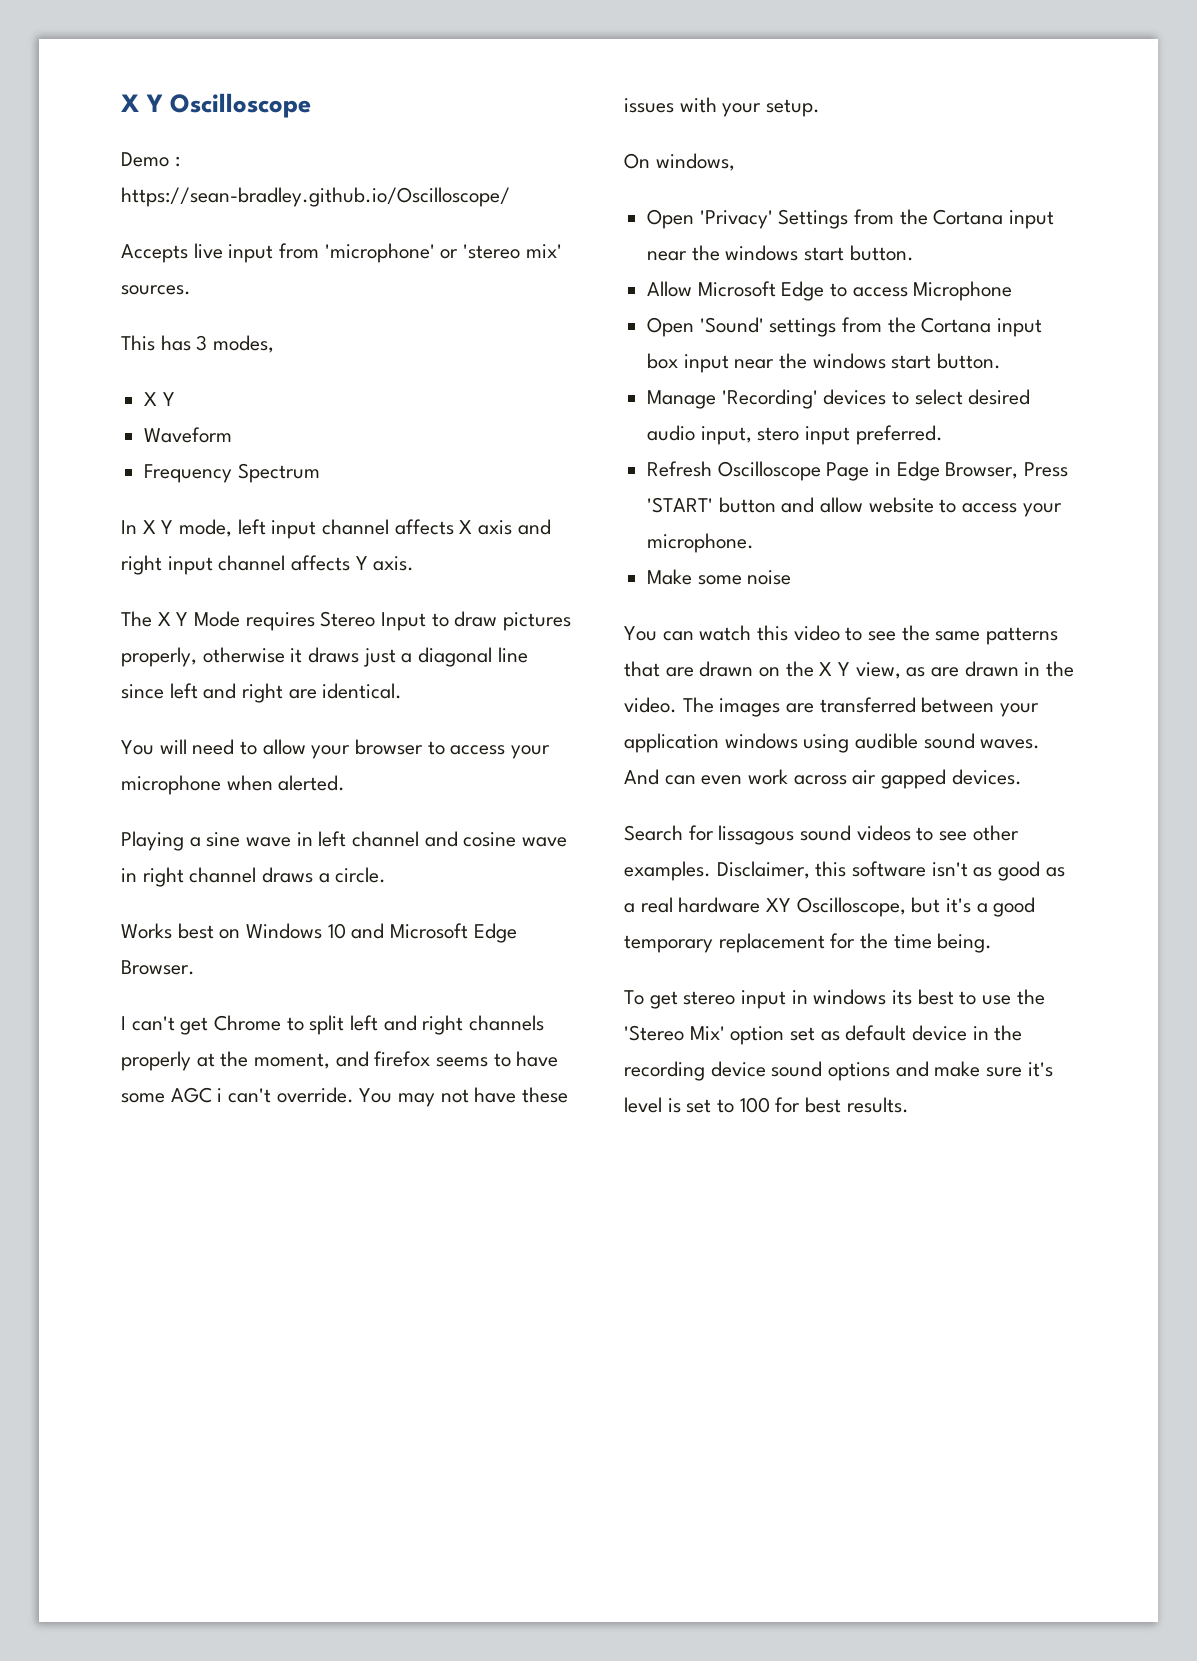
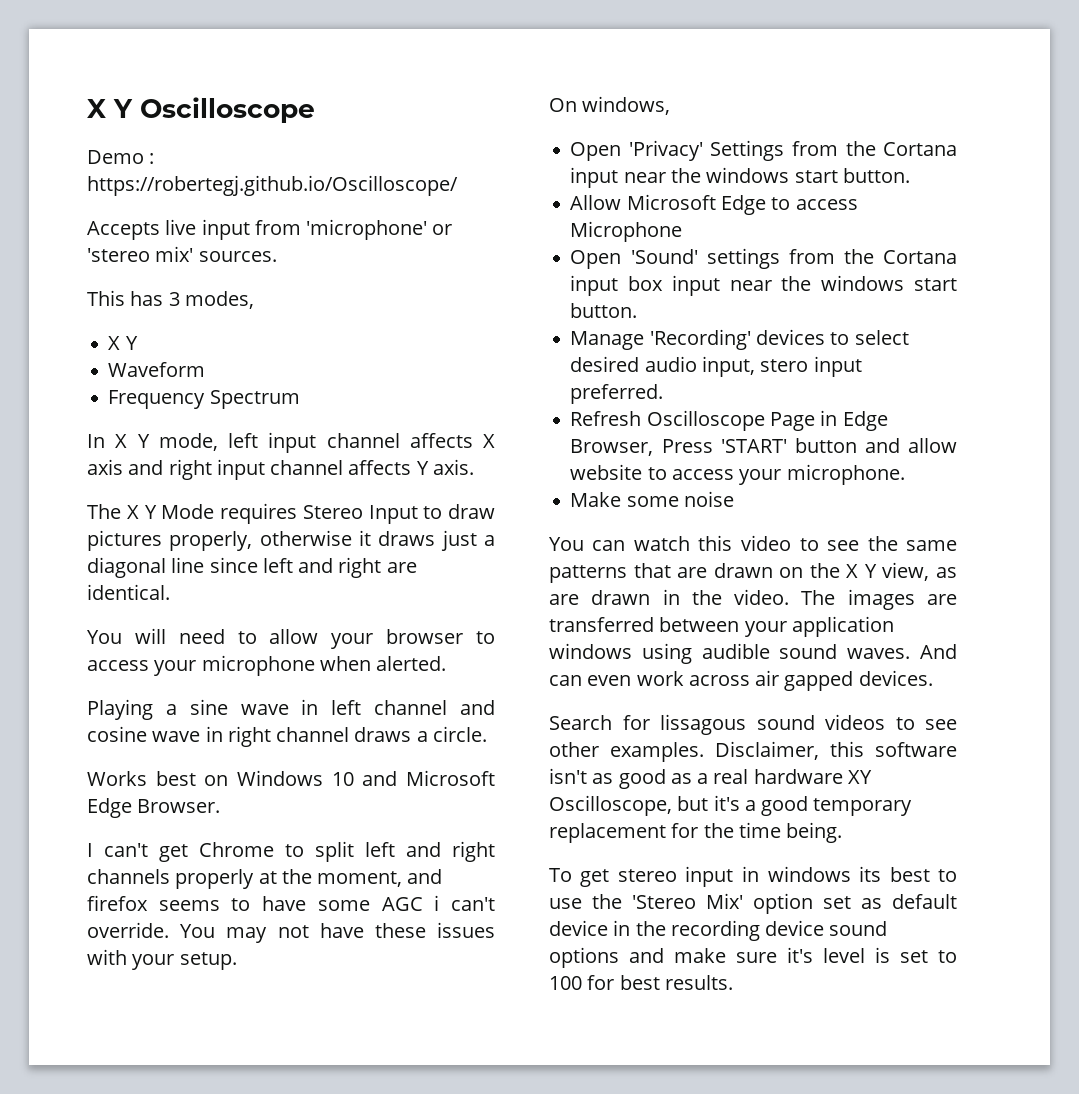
[121,187,510,207] https://sean-bradley.github.io/Oscilloscope/ -> [87,175,458,196] https://robertegj.github.io/Oscilloscope/

